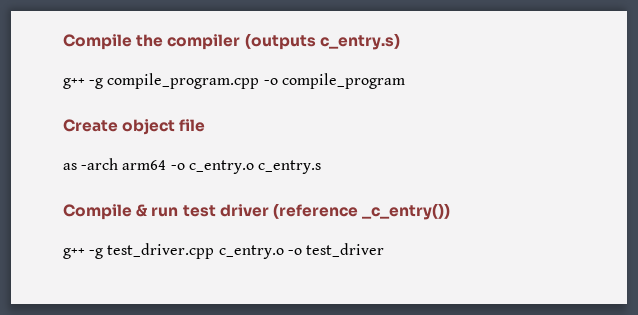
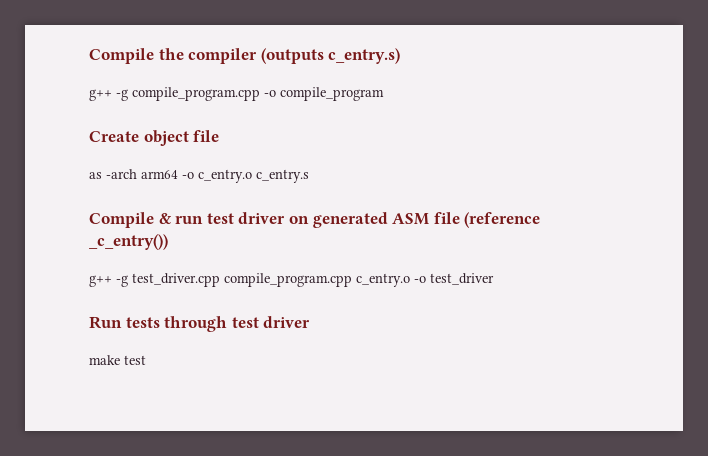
(269, 210) none -> [288,212,460,228] on generated ASM file
(215, 251) none -> [224,273,352,287] compile_program.cpp
(384, 250) none -> [89,316,311,332] [89,355,146,365] // Run tests through test driver // make test

